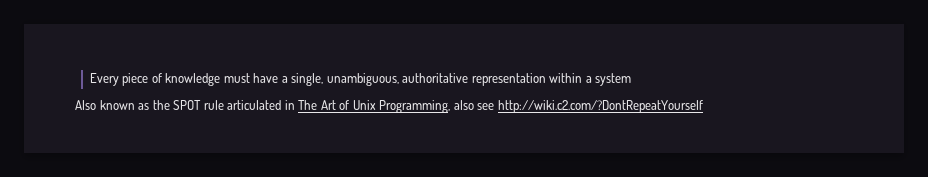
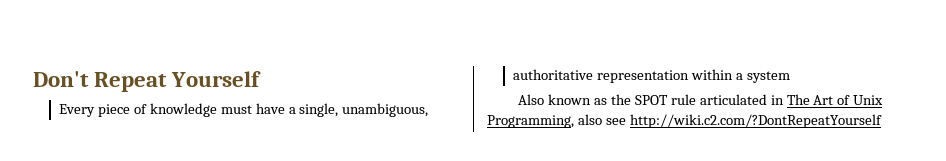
(89, 79) none -> [33,71,262,92] Don't Repeat Yourself //

